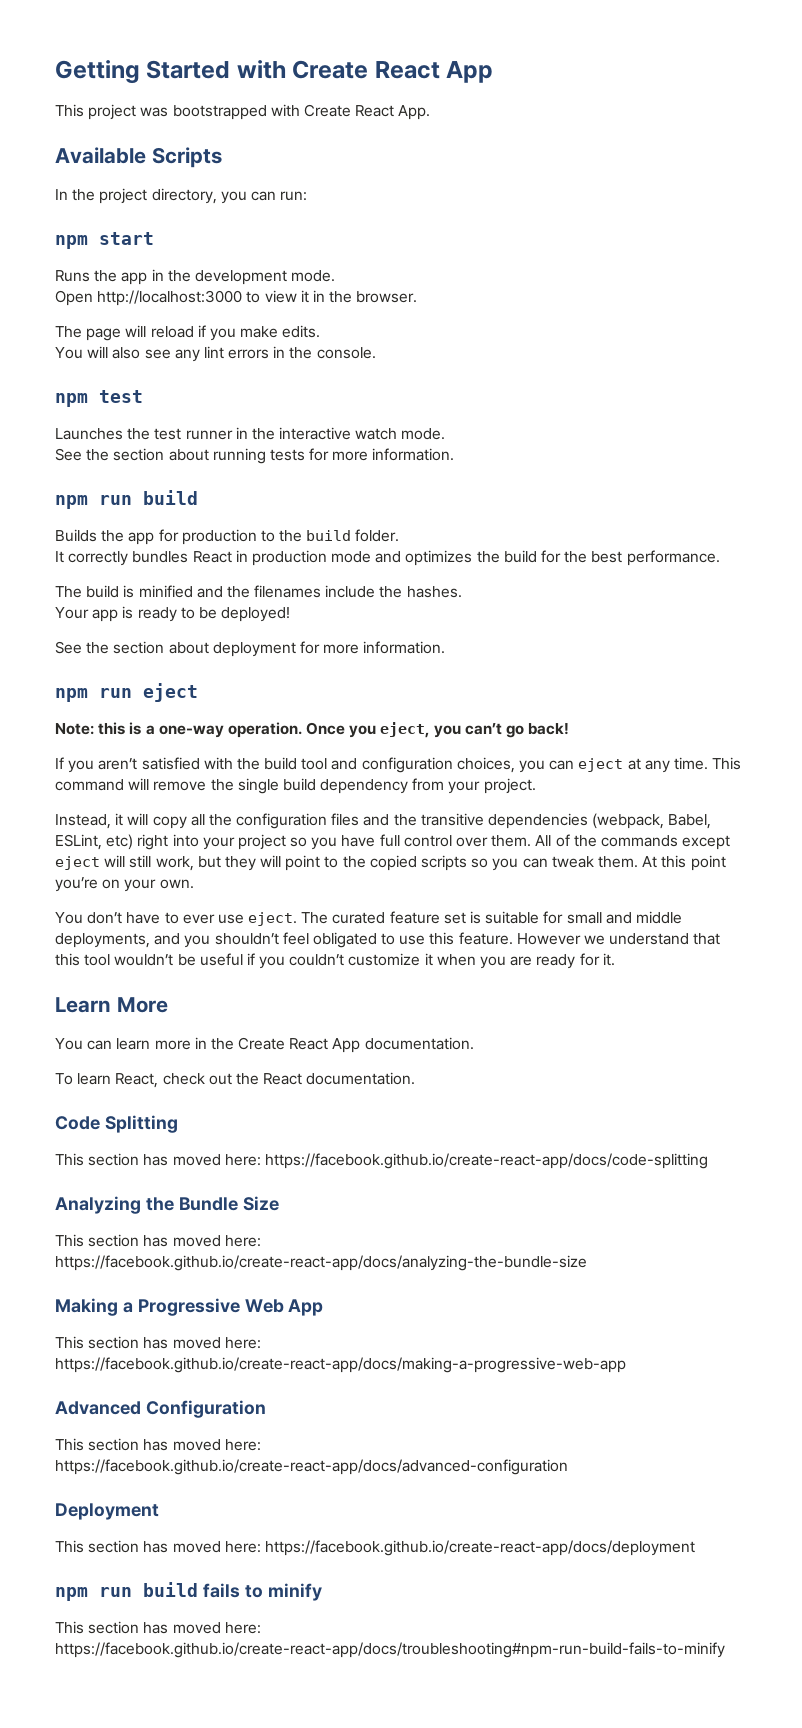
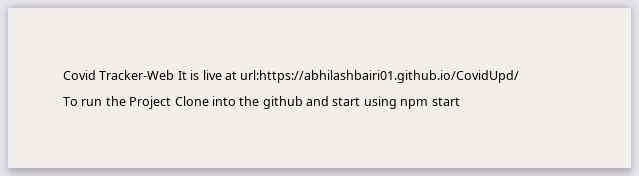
[55,60,494,84] [55,104,431,120] [55,147,222,168] [55,188,308,204] [55,232,154,249] [55,269,336,285] [55,290,418,306] [55,325,321,341] [55,346,376,362] [55,390,143,407] [55,427,446,440] [55,448,455,464] [55,490,198,509] [55,529,400,545] [55,550,720,566] [55,585,462,598] [55,606,291,622] [55,641,446,657] [55,683,198,702] [55,722,570,738] [55,757,742,773] [55,778,536,794] [55,813,712,829] [55,834,731,850] [55,855,726,871] [55,877,194,892] [55,911,682,926] [55,932,721,948] [55,953,615,969] [55,997,168,1013] [55,1037,474,1053] [55,1072,416,1088] [55,1115,178,1133] [55,1153,708,1169] [55,1196,279,1214] [55,1234,261,1247] [55,1255,587,1271] [55,1298,324,1316] [55,1336,261,1349] [55,1357,626,1373] [55,1400,266,1418] [55,1438,261,1451] [55,1459,568,1475] [55,1503,159,1520] [55,1540,695,1556] [55,1582,322,1601] [55,1621,261,1634] [55,1642,725,1658] Getting Started with Create React App // This project was bootstrapped with Create React App. // Available Scripts // In the project directory, you can run: // npm start // Runs the app in the development mode. // Open http://localhost:3000 to view it in the browser. // The page will reload if you make edits. // You will also see any lint errors in the console. // npm test // Launches the test runner in the interactive watch mode. // See the section about running tests for more information. // npm run build // Builds the app for production to the build folder. // It correctly bundles React in production mode and optimizes the build for the best performance. // The build is minified and the filenames include the hashes. // Your app is ready to be deployed! // See the section about deployment for more information. // npm run eject // Note: this is a one-way operation. Once you eject, you can’t go back! // If you aren’t satisfied with the build tool and configuration choices, you can eject at any time. This command will remove the single build dependency from your project. // Instead, it will copy all the configuration files and the transitive dependencies (webpack, Babel, ESLint, etc) right into your project so you have full control over them. All of the commands except eject will still work, but they will point to the copied scripts so you can tweak them. At this point you’re on your own. // You don’t have to ever use eject. The curated feature set is suitable for small and middle deployments, and you shouldn’t feel obligated to use this feature. However we understand that this tool wouldn’t be useful if you couldn’t customize it when you are ready for it. // Learn More // You can learn more in the Create React App documentation. // To learn React, check out the React documentation. // Code Splitting // This section has moved here: https://facebook.github.io/create-react-app/docs/code-splitting // Analyzing the Bundle Size // This section has moved here: https://facebook.github.io/create-react-app/docs/analyzing-the-bundle-size // Making a Progressive Web App // This section has moved here: https://facebook.github.io/create-react-app/docs/making-a-progressive-web-app // Advanced Configuration // This section has moved here: https://facebook.github.io/create-react-app/docs/advanced-configuration // Deployment // This section has moved here: https://facebook.github.io/create-react-app/docs/deployment // npm run build fails to minify // This section has moved here: https://facebook.github.io/create-react-app/docs/troubleshooting#npm-run-build-fails-to-minify -> [63,70,520,83] [63,96,460,109] Covid Tracker-Web It is live at url:https://abhilashbairi01.github.io/CovidUpd/ // To run the Project Clone into the github and start using npm start

